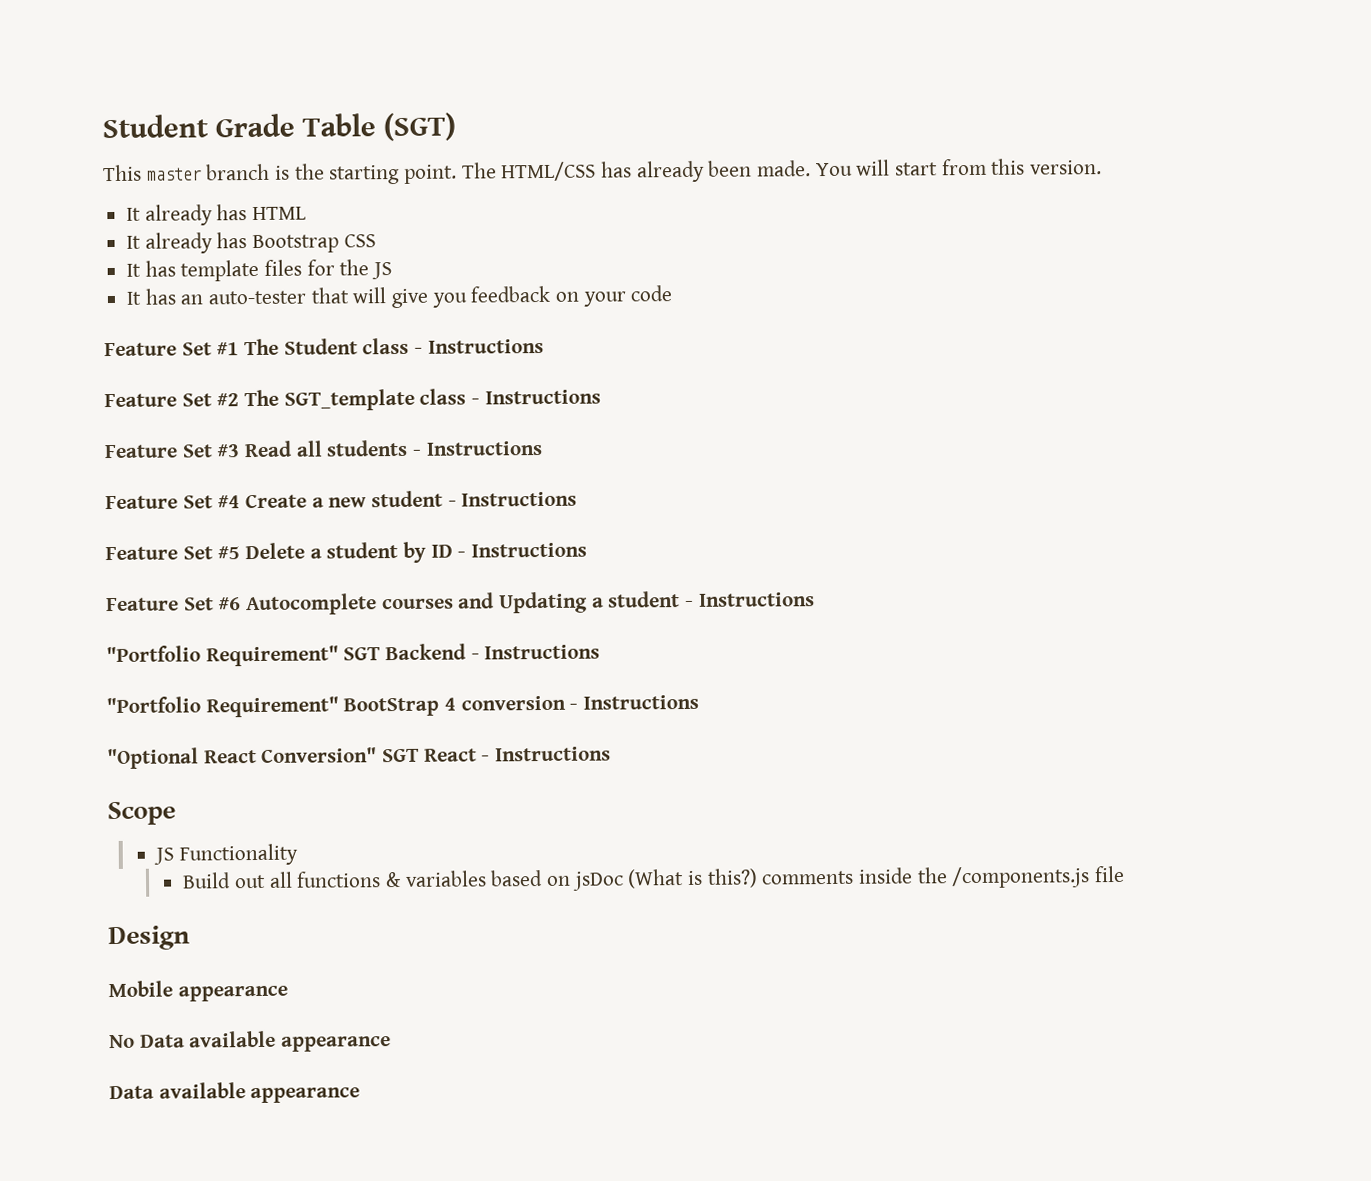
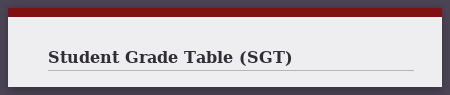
[103,158,1103,185] [126,204,307,226] [126,232,376,254] [126,259,393,282] [126,285,673,309] [104,337,544,357] [104,388,601,411] [104,439,543,459] [105,490,578,510] [105,541,588,563] [106,591,815,616] [106,643,601,667] [106,694,700,718] [107,746,612,770] [107,801,176,826] [153,843,298,866] [182,865,1126,891] [108,925,190,951] [108,980,288,1002] [109,1030,392,1052] [109,1082,361,1104] // This master branch is the starting point. The HTML/CSS has already been made. You will start from this version. // It already has HTML // It already has Bootstrap CSS // It has template files for the JS // It has an auto-tester that will give you feedback on your code // Feature Set #1 The Student class - Instructions // Feature Set #2 The SGT_template class - Instructions // Feature Set #3 Read all students - Instructions // Feature Set #4 Create a new student - Instructions // Feature Set #5 Delete a student by ID - Instructions // Feature Set #6 Autocomplete courses and Updating a student - Instructions // "Portfolio Requirement" SGT Backend - Instructions // "Portfolio Requirement" BootStrap 4 conversion - Instructions // "Optional React Conversion" SGT React - Instructions // Scope // JS Functionality // Build out all functions & variables based on jsDoc (What is this?) comments inside the /components.js file // Design // Mobile appearance // No Data available appearance // Data available appearance -> (293, 58) none

